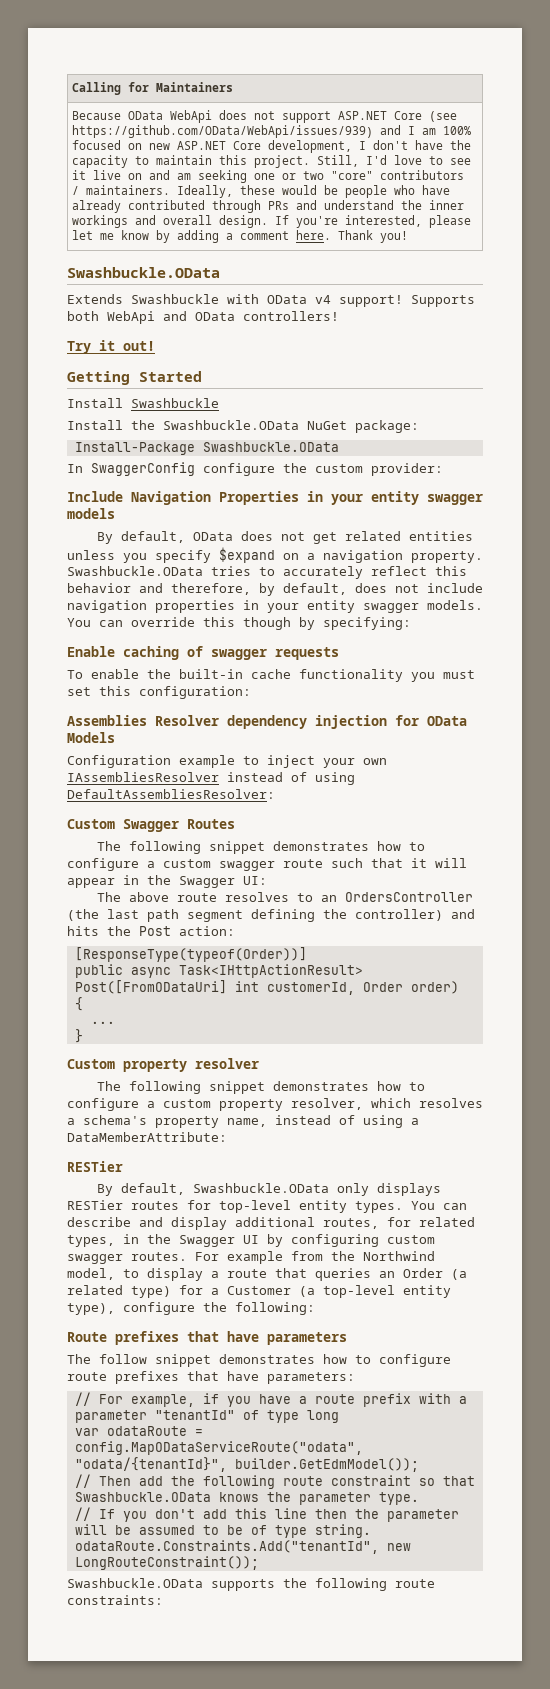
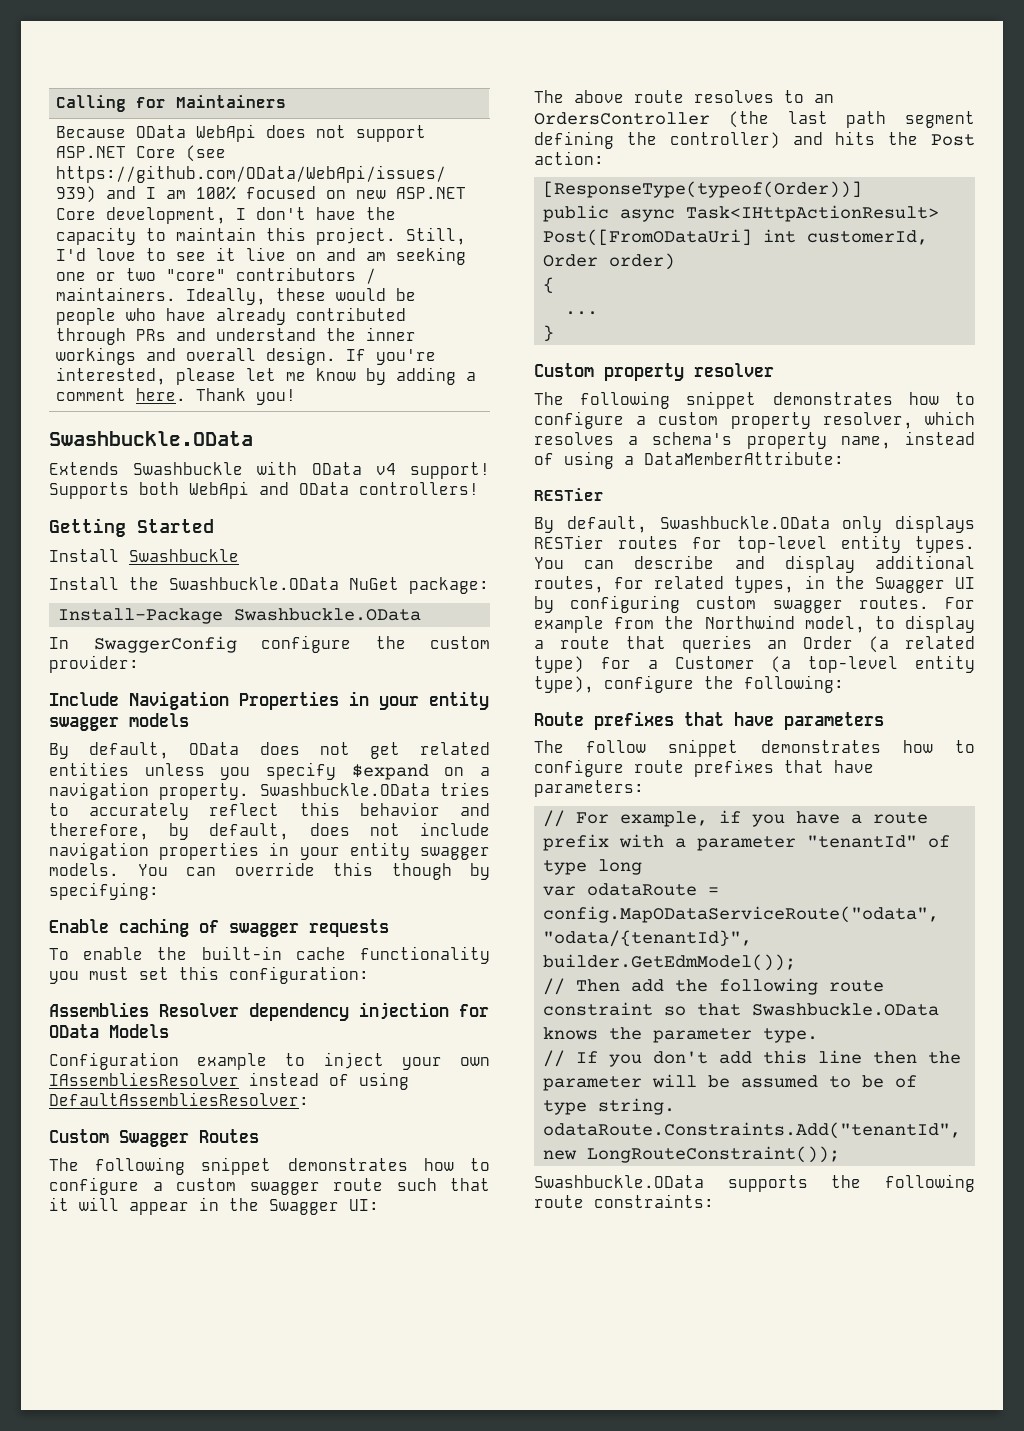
[67,340,155,354] // Try it out! -> (479, 488) none

